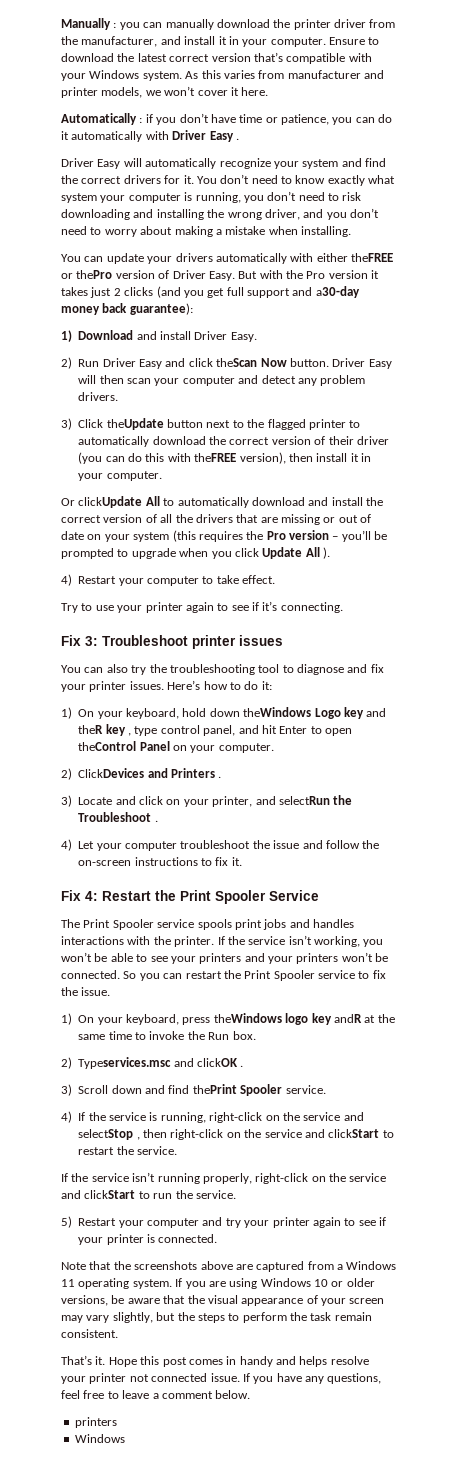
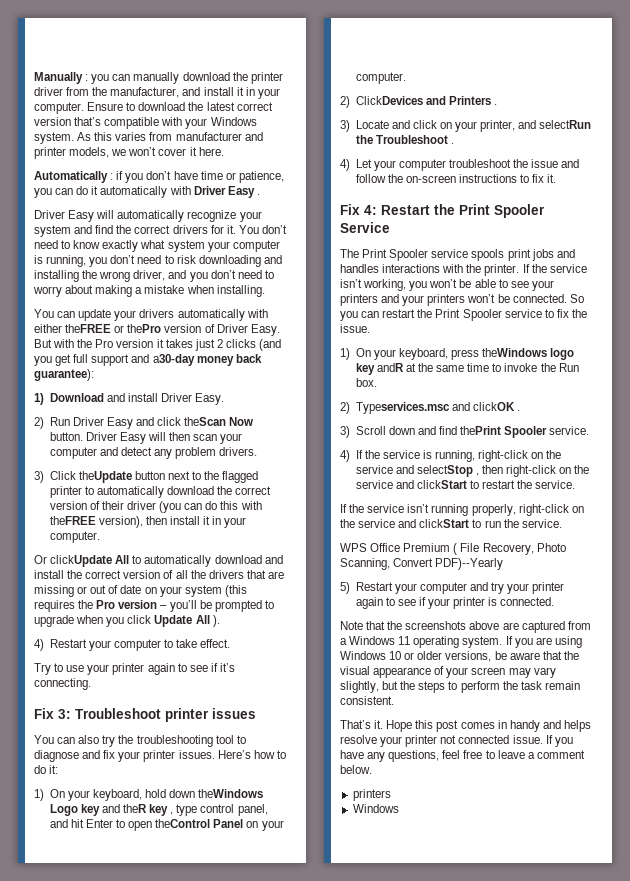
(236, 1194) none -> [340,543,566,555] [340,558,504,570] // WPS Office Premium ( File Recovery, Photo Scanning, Convert PDF)--Yearly

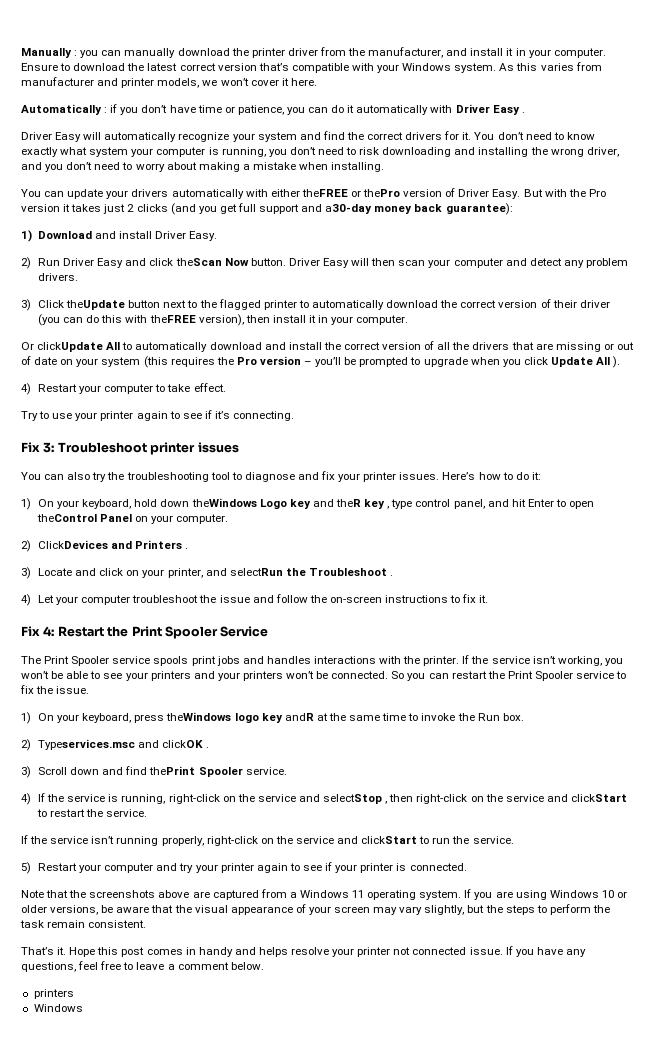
[340,543,566,555] [340,558,504,570] // WPS Office Premium ( File Recovery, Photo Scanning, Convert PDF)--Yearly -> (514, 840) none

